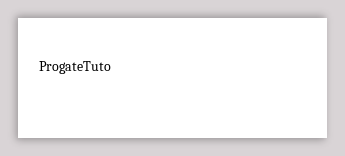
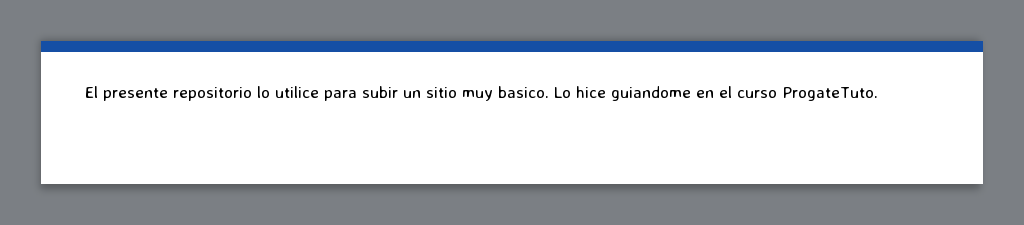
[39,61,111,74] ProgateTuto -> [85,86,878,101] El presente repositorio lo utilice para subir un sitio muy basico. Lo hice guiandome en el curso ProgateTuto.

